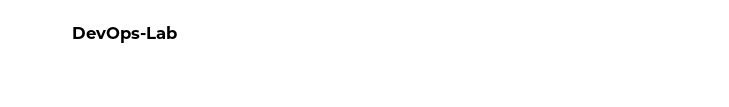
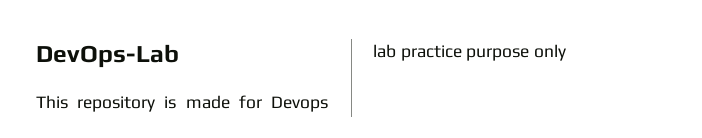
(177, 34) none -> [36,95,328,112] [373,44,567,61] // This repository is made for Devops lab practice purpose only

